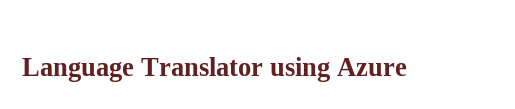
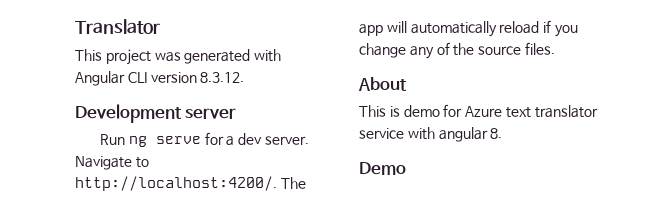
[22,58,134,82] Language -> (75, 26) none
[270,57,408,82] using Azure -> [75,49,282,65] [75,71,245,86] [75,104,237,123] [99,132,309,147] [75,156,149,170] [75,176,306,191] [359,20,578,37] [359,42,555,59] [358,77,407,91] [359,104,598,118] [359,127,503,142] [359,162,406,175] // This project was generated with Angular CLI version 8.3.12. // Development server // Run ng serve for a dev server. Navigate to http://localhost:4200/. The app will automatically reload if you change any of the source files. // About // This is demo for Azure text translator service with angular 8. // Demo

